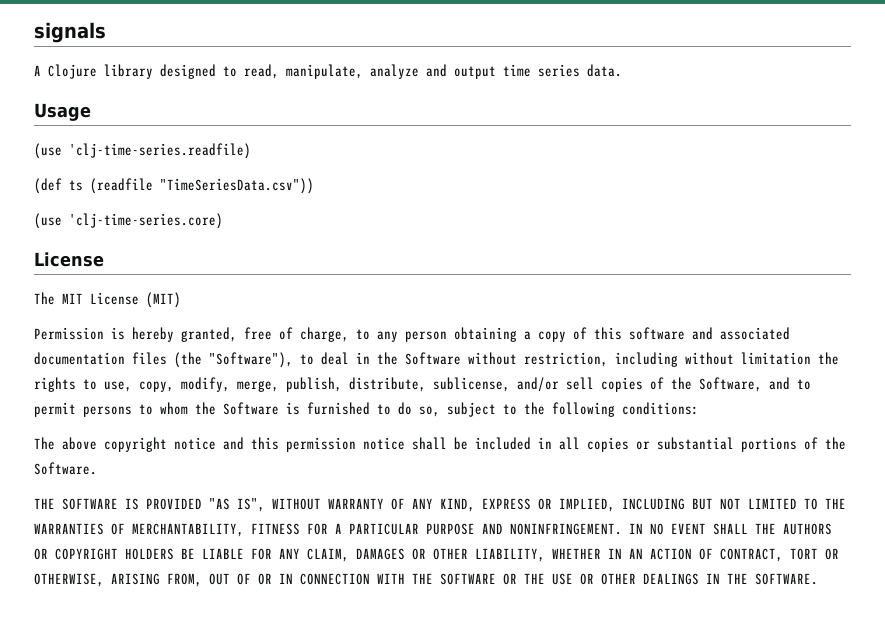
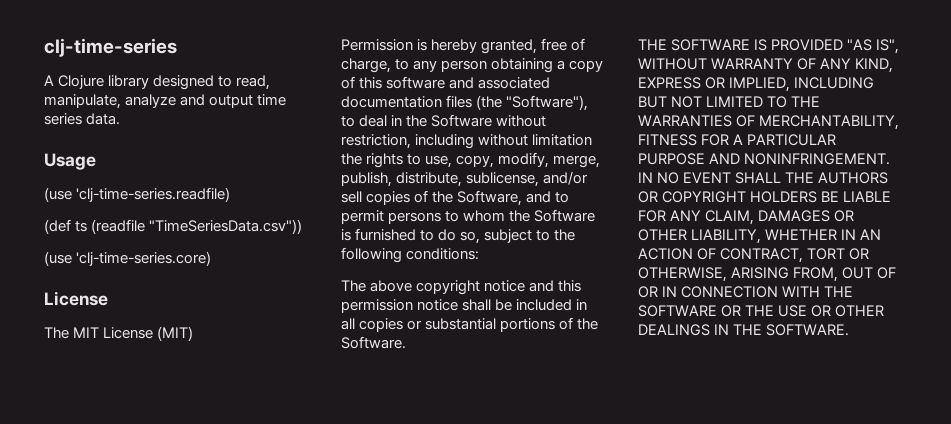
[34,22,106,43] signals -> [44,38,177,57] clj-time-series

